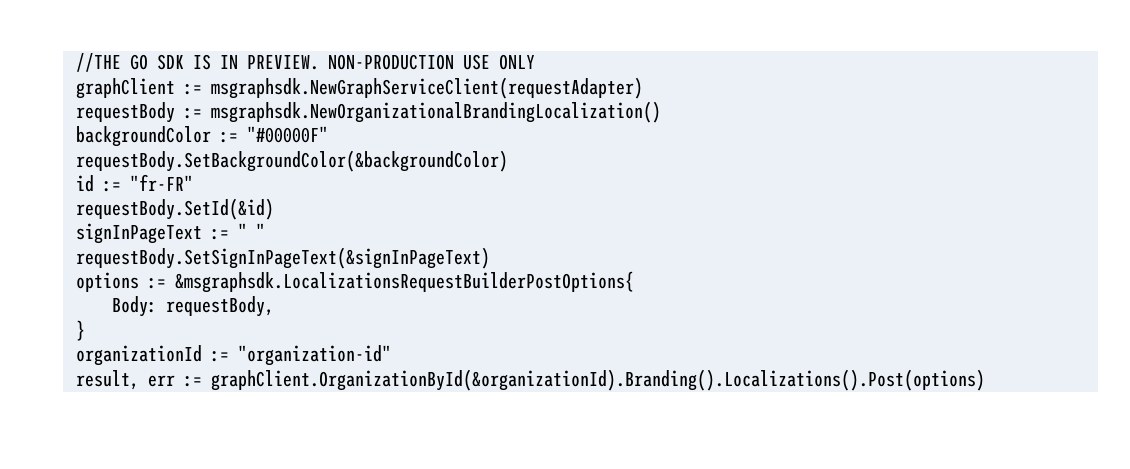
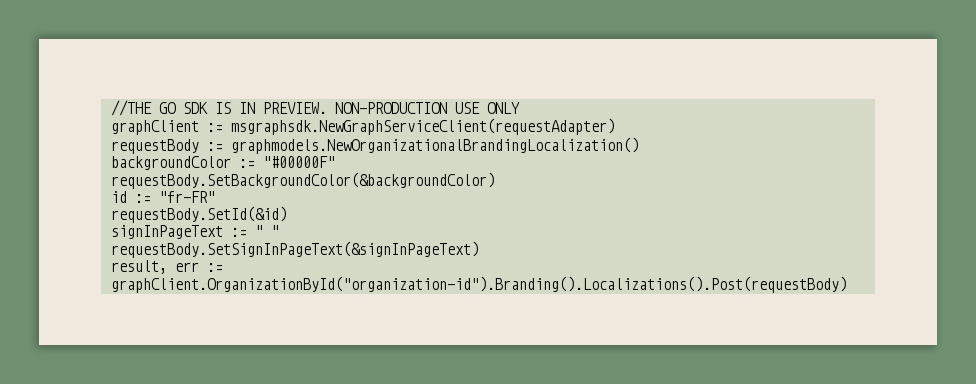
[210,101,661,123] msgraphsdk.NewOrganizationalBrandingLocalization() -> [230,137,639,154] graphmodels.NewOrganizationalBrandingLocalization()
[75,271,634,293] [111,296,274,317] [75,320,85,341] [75,345,391,366] // options := &msgraphsdk.LocalizationsRequestBuilderPostOptions{ // Body: requestBody, // } // organizationId := "organization-id" -> (479, 249) none
[210,369,985,391] graphClient.OrganizationById(&organizationId).Branding().Localizations().Post(options) -> [110,276,847,293] graphClient.OrganizationById("organization-id").Branding().Localizations().Post(requestBody)

